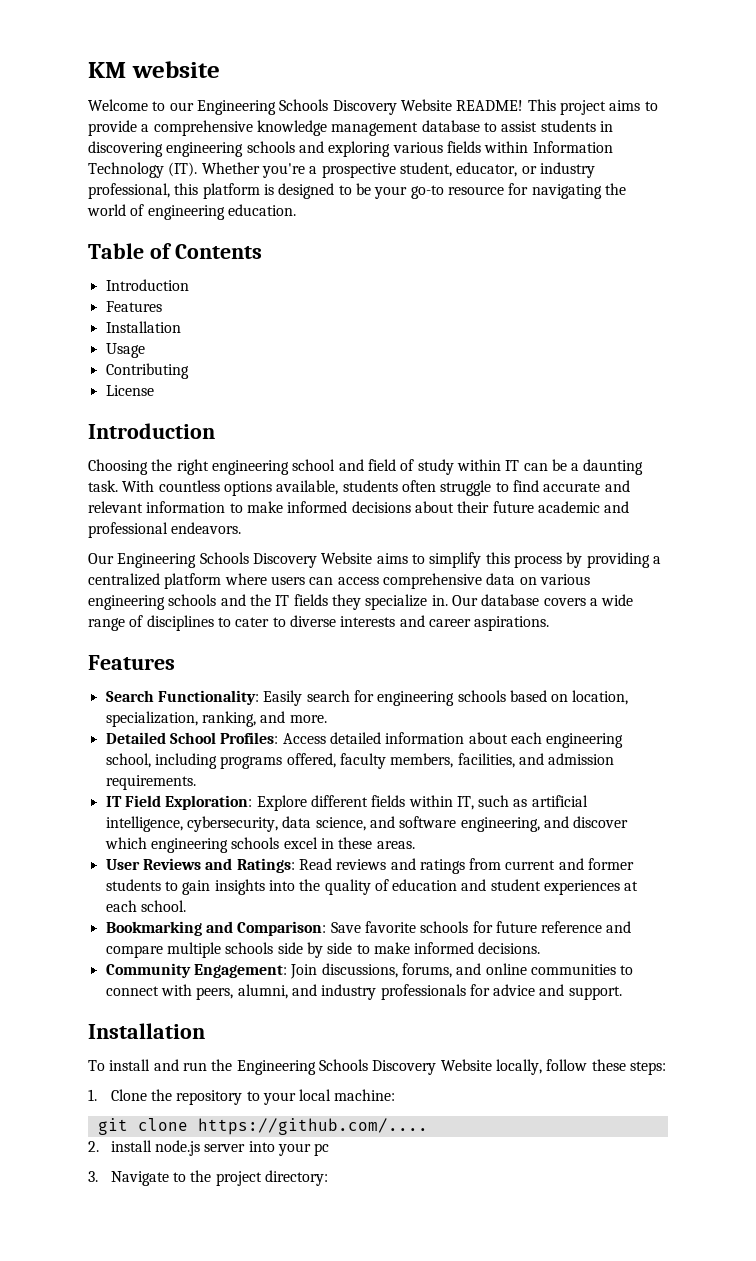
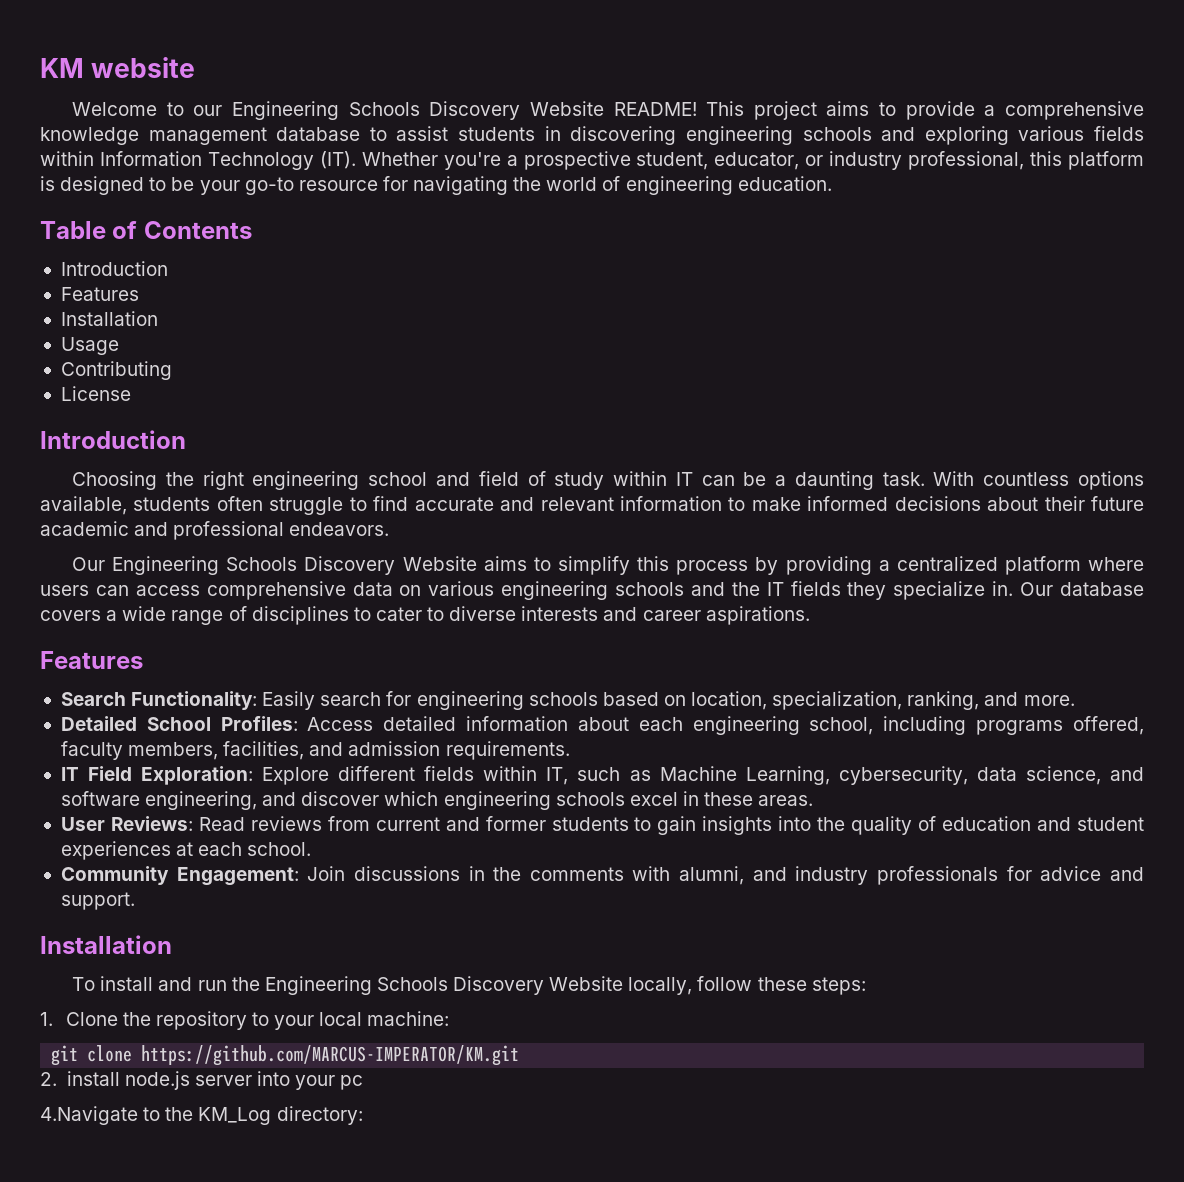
[531,795,588,807] [105,816,183,832] artificial intelligence, -> [659,766,830,785] Machine Learning,
[142,858,465,874] Reviews and Ratings: Read reviews and ratings -> [110,816,322,831] Reviews: Read reviews
[105,921,632,936] [105,942,541,958] [105,963,634,979] [105,984,234,1000] Bookmarking and Comparison: Save favorite schools for future reference and compare multiple schools side by side to make informed decisions. // Community Engagement: Join discussions, forums, and online communities to connect with peers, -> [60,866,671,886] Community Engagement: Join discussions in the comments with
[197,1118,428,1135] https://github.com/.... -> [141,1045,520,1066] https://github.com/MARCUS-IMPERATOR/KM.git
[88,1171,169,1186] 3. Navigate -> [40,1106,138,1125] 4.Navigate
[215,1171,262,1186] project -> [198,1107,272,1125] KM_Log

